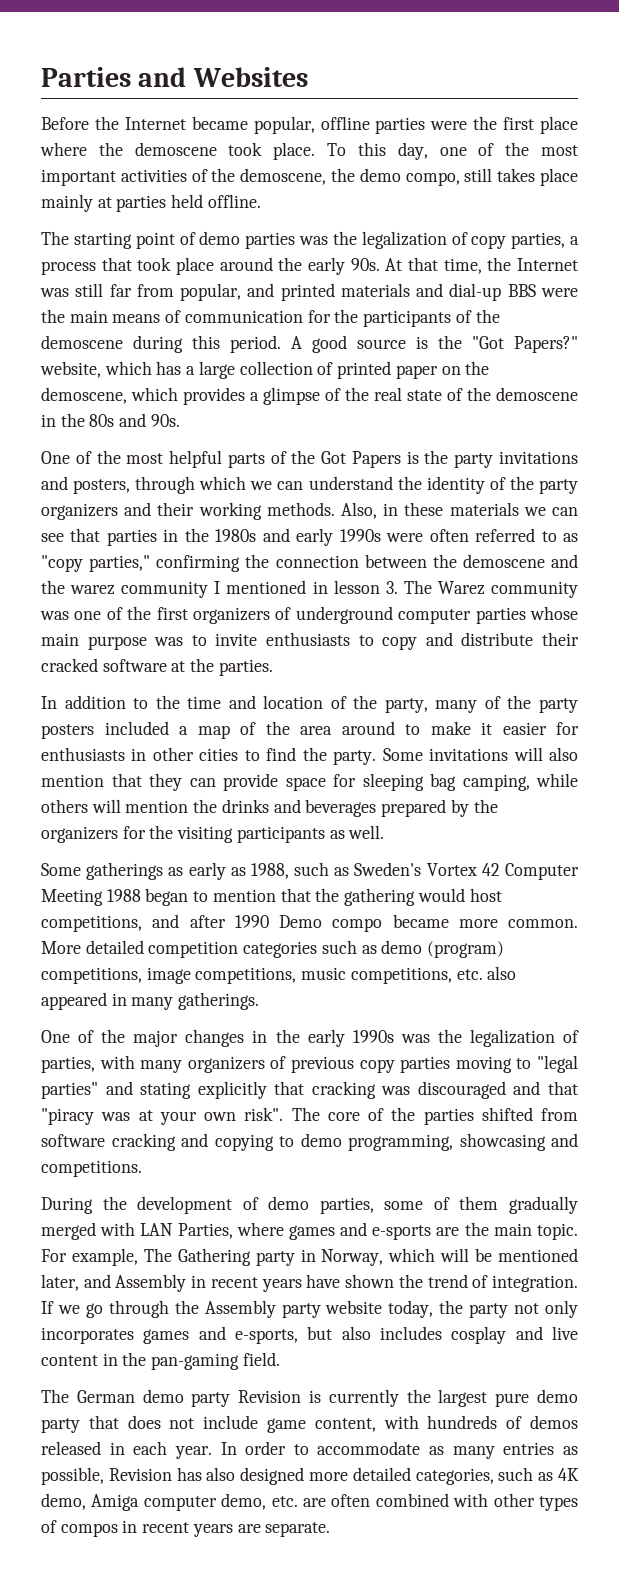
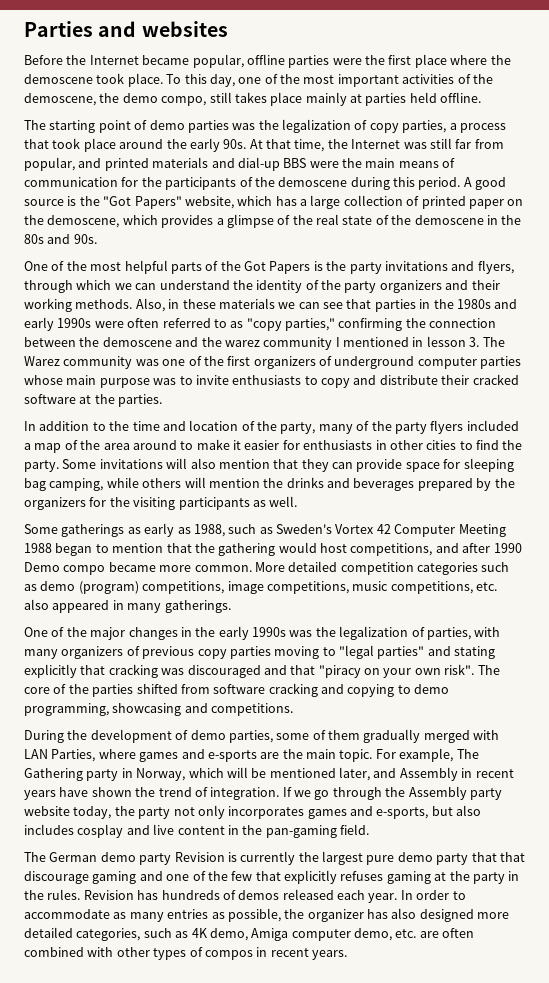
[192,67,308,87] Websites -> [141,21,228,37] websites
[514,336,578,353] Papers?" -> [134,196,182,209] Papers"
[73,479,131,494] posters, -> [477,260,514,274] flyers,
[41,724,94,739] posters -> [430,420,464,434] flyers
[101,1110,153,1121] was at -> [364,668,380,675] on
[127,1415,419,1433] does not include game content, with -> [499,852,525,862] [24,870,520,884] [24,889,159,900] that discourage gaming and one of the few that explicitly refuses gaming at the party in the rules. Revision has
[109,1442,125,1455] in -> (334, 894) none
[108,1468,172,1481] Revision -> [284,909,364,922] the organizer
[192,1522,331,1537] years are separate. -> [312,950,347,960] years.

